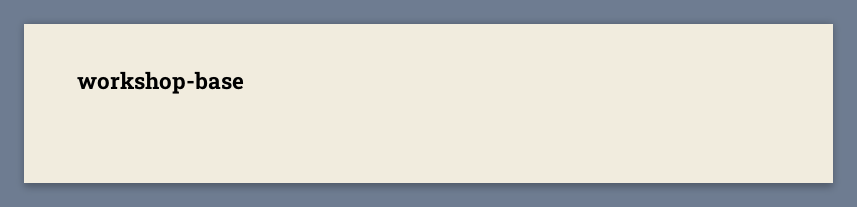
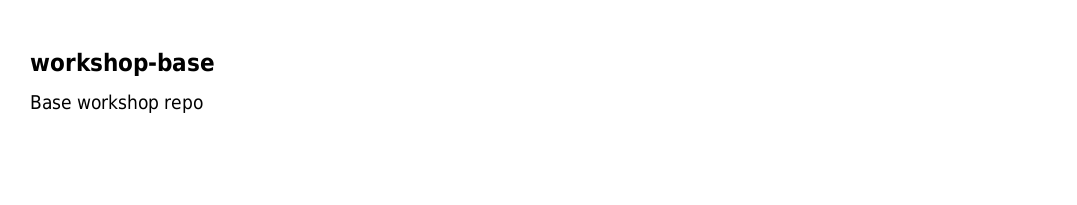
(244, 82) none -> [30,94,204,113] // Base workshop repo

